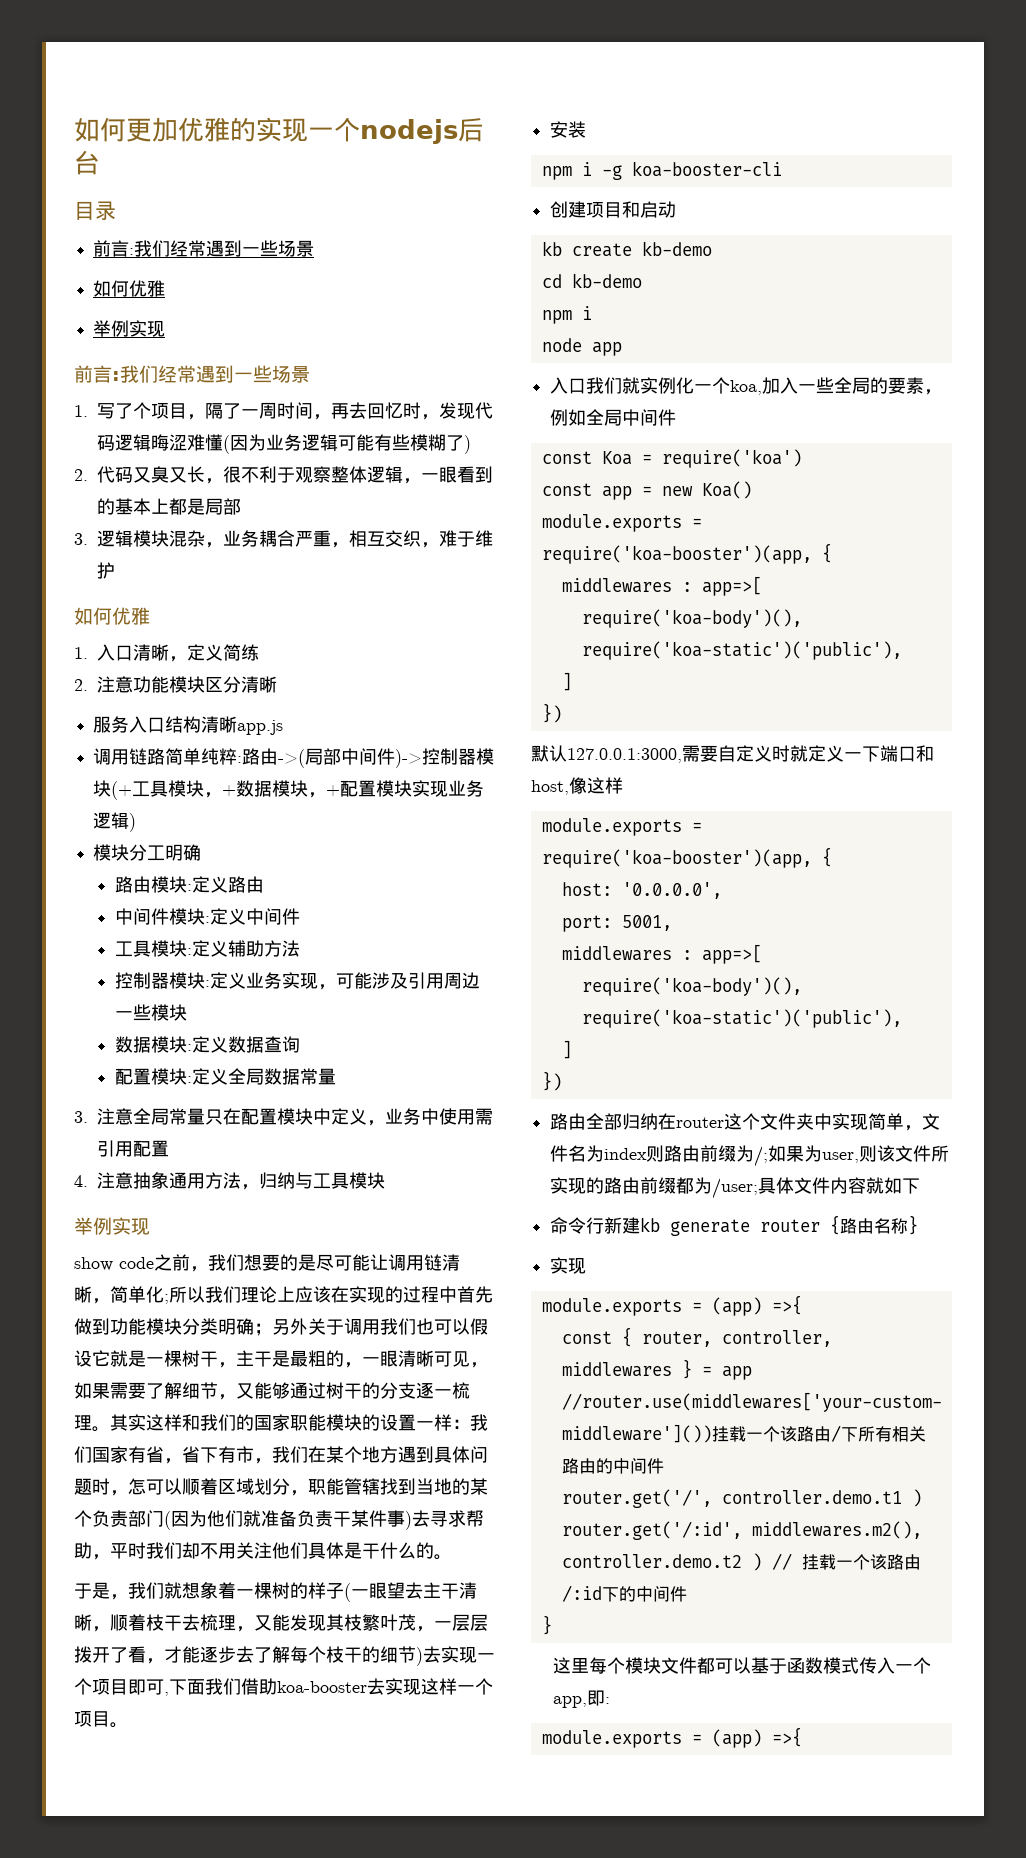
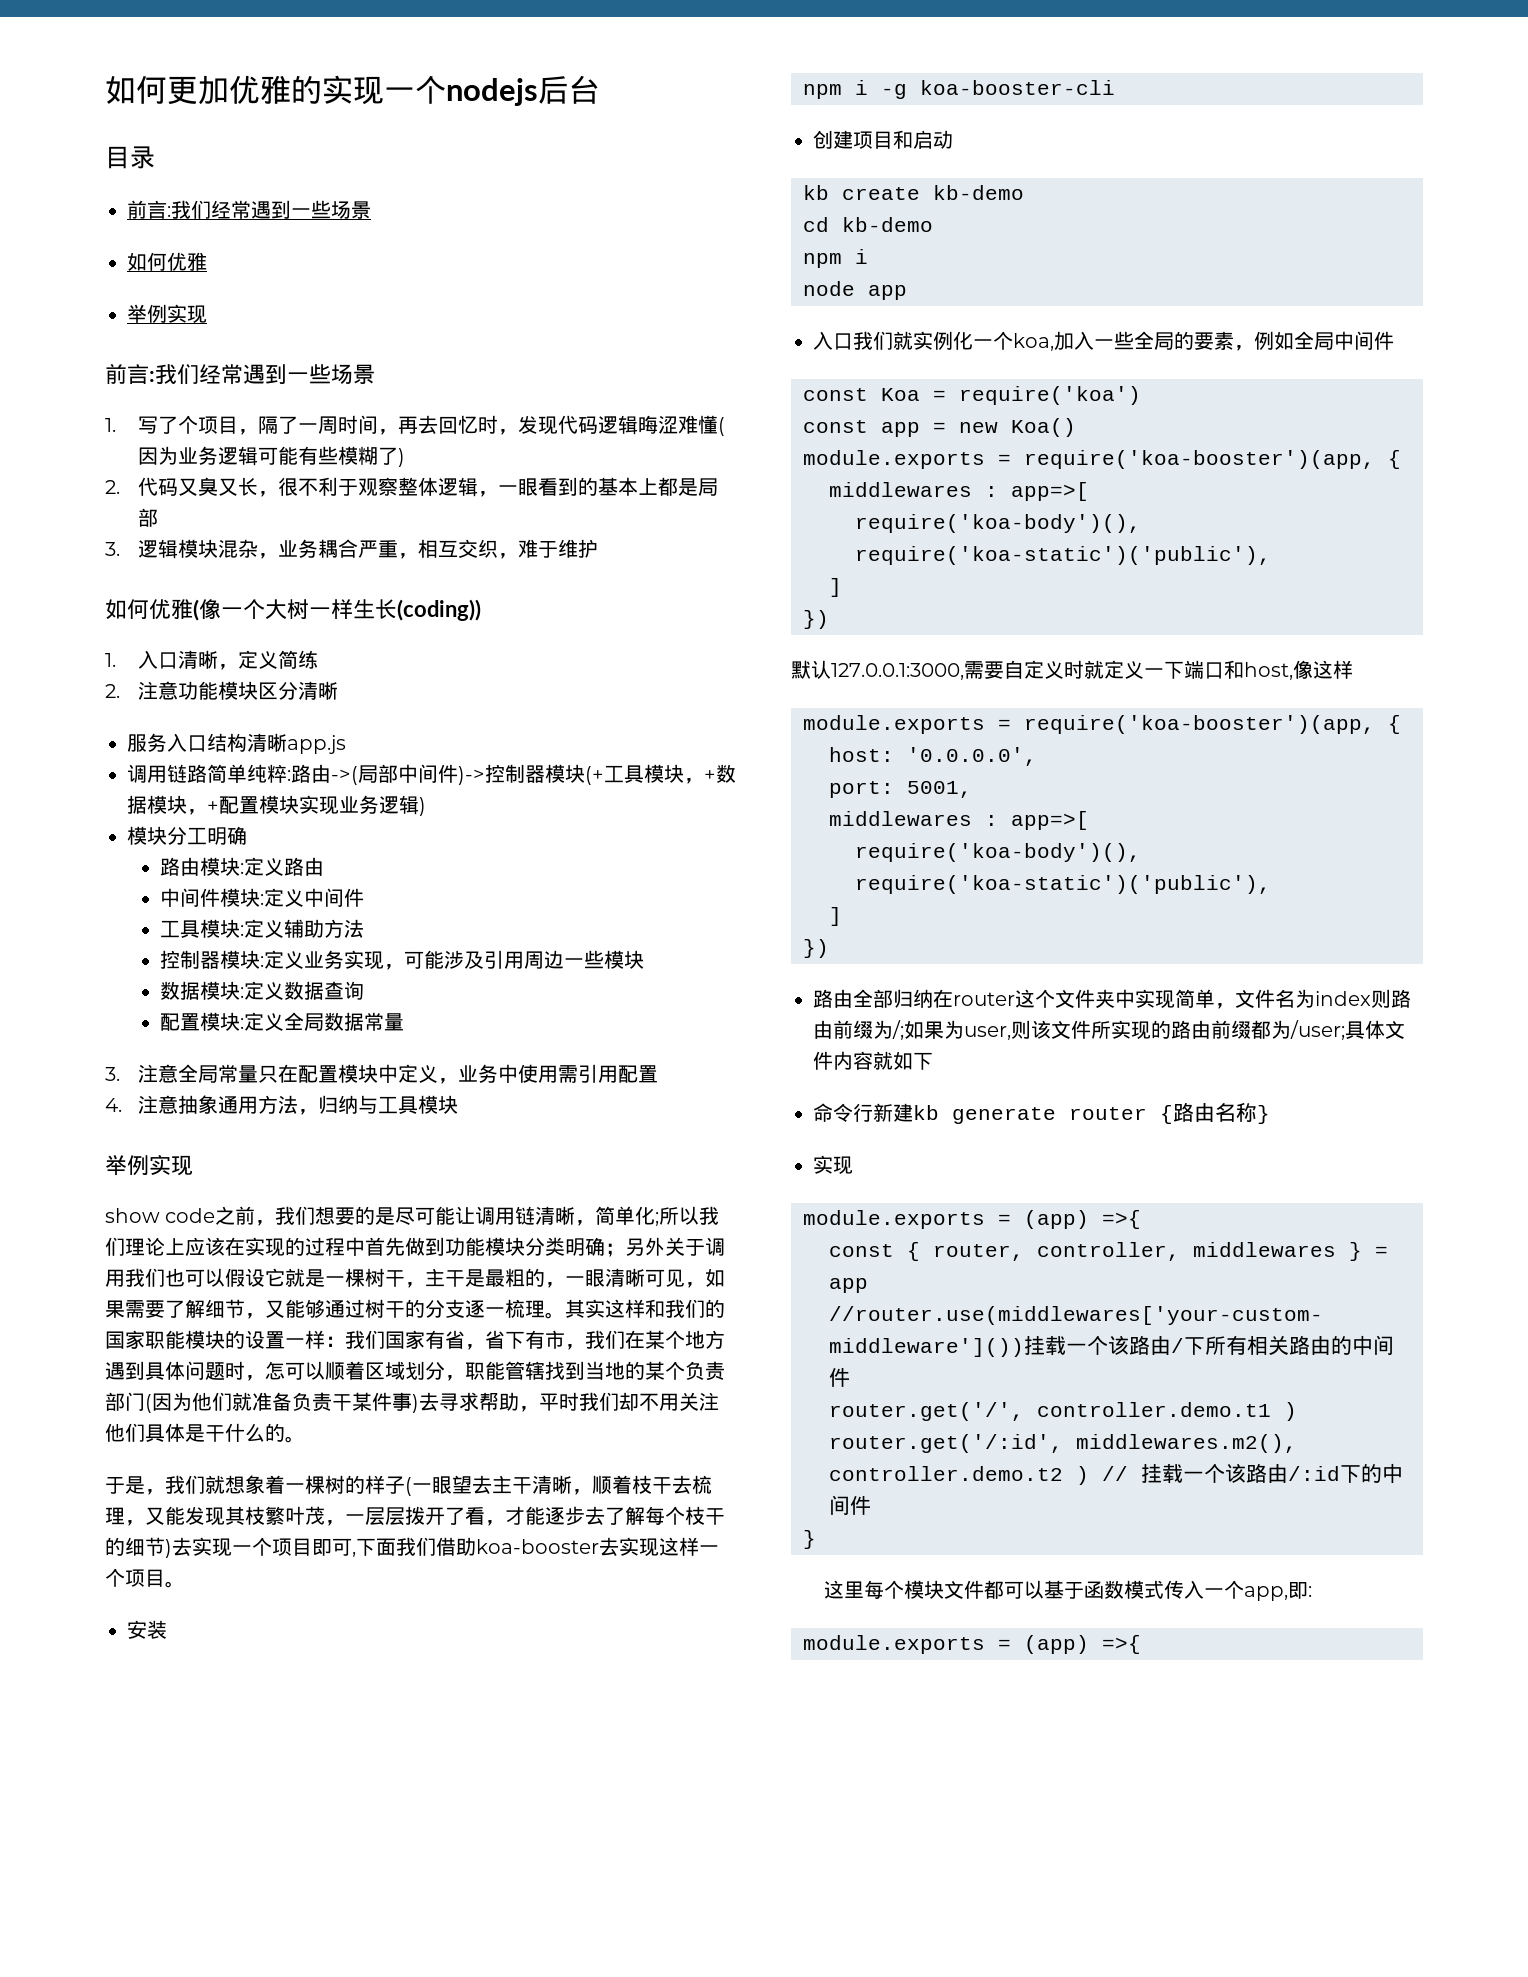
(150, 616) none -> [193,599,481,621] (像一个大树一样生长(coding))

